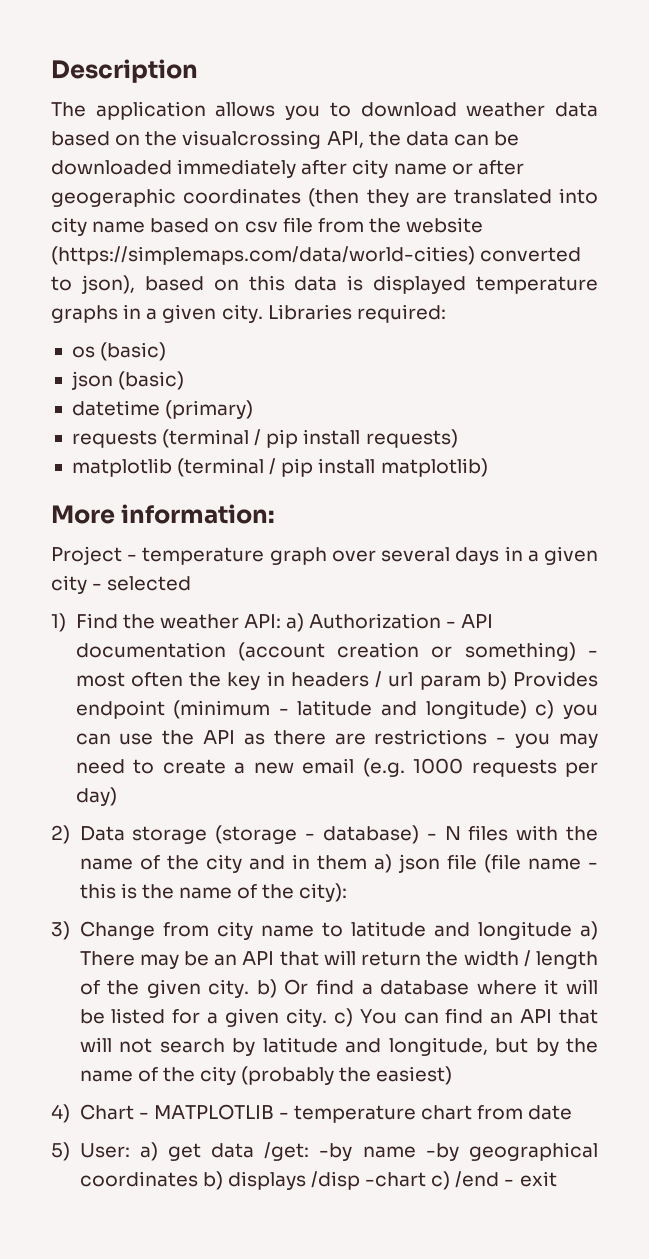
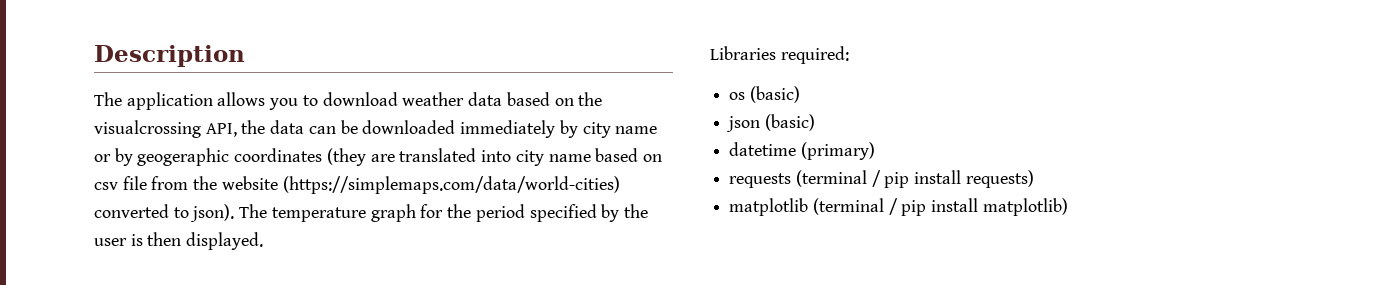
[301,160,348,175] after -> [559,120,578,138] by
[477,160,524,175] after -> [114,148,133,166] by
[308,188,409,207] (then they -> [326,148,366,166] (they
[80,275,598,294] [51,304,263,323] json), based on this data is displayed temperature graphs in a given city. -> [190,204,648,222] [94,232,264,250] json). The temperature graph for the period specified by the user is then displayed. //
[51,504,276,524] [51,546,598,565] [51,575,192,594] [51,613,494,632] [75,642,598,661] [75,671,598,690] [75,700,599,719] [75,729,599,748] [75,758,598,777] [75,787,117,806] [51,825,598,844] [79,854,599,873] [79,883,348,902] [51,921,598,940] [79,950,599,969] [79,979,598,998] [79,1008,598,1027] [79,1037,598,1056] [79,1066,453,1085] [51,1104,573,1123] [51,1142,598,1161] [79,1171,557,1190] // More information: // Project - temperature graph over several days in a given city - selected // 1) Find the weather API: a) Authorization - API documentation (account creation or something) - most often the key in headers / url param b) Provides endpoint (minimum - latitude and longitude) c) you can use the API as there are restrictions - you may need to create a new email (e.g. 1000 requests per day) // 2) Data storage (storage - database) - N files with the name of the city and in them a) json file (file name - this is the name of the city): // 3) Change from city name to latitude and longitude a) There may be an API that will return the width / length of the given city. b) Or find a database where it will be listed for a given city. c) You can find an API that will not search by latitude and longitude, but by the name of the city (probably the easiest) // 4) Chart - MATPLOTLIB - temperature chart from date // 5) User: a) get data /get: -by name -by geographical coordinates b) displays /disp -chart c) /end - exit -> (1068, 207) none

